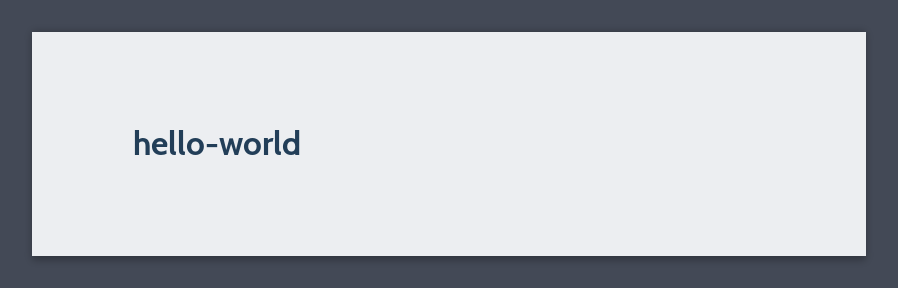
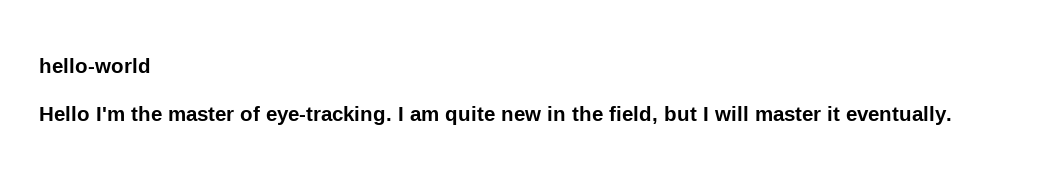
(301, 142) none -> [39,106,952,125] // Hello I'm the master of eye-tracking. I am quite new in the field, but I will master it eventually.

